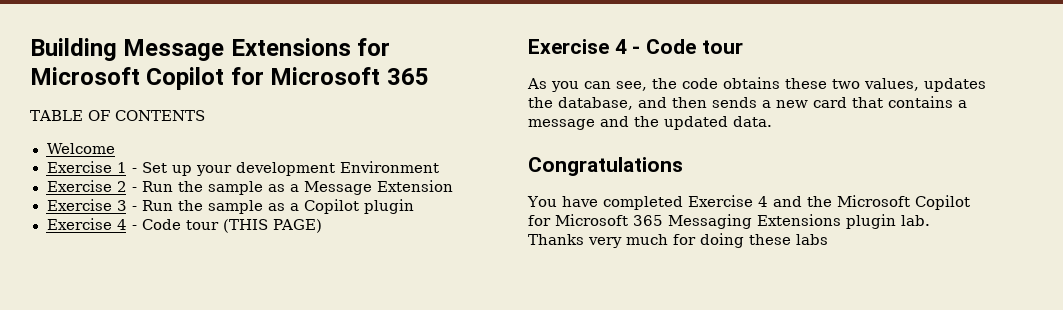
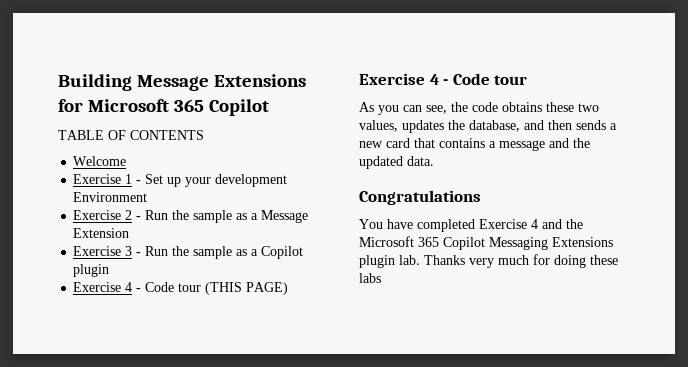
[146,67,429,90] Copilot for Microsoft 365 -> [174,99,270,116] 365 Copilot
[914,195,970,210] [528,214,663,226] Copilot for Microsoft 365 -> [418,237,485,250] 365 Copilot

